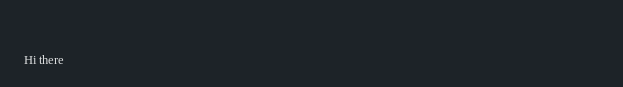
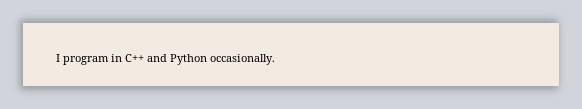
[24,55,65,64] Hi there -> [56,54,275,65] I program in C++ and Python occasionally.

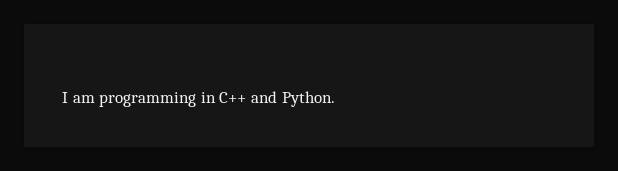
[63,56,109,65] program -> [72,92,197,107] am programming
[170,54,275,65] Python occasionally. -> [281,91,335,107] Python.

